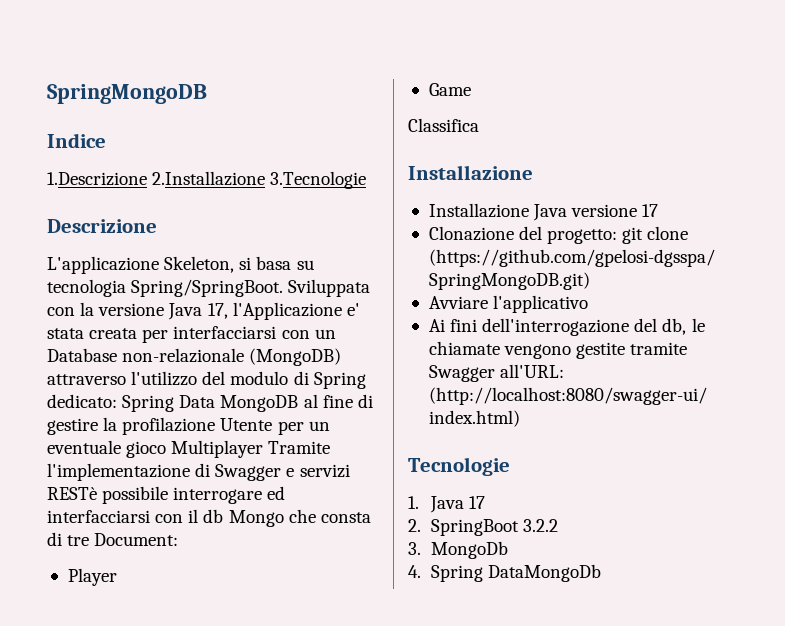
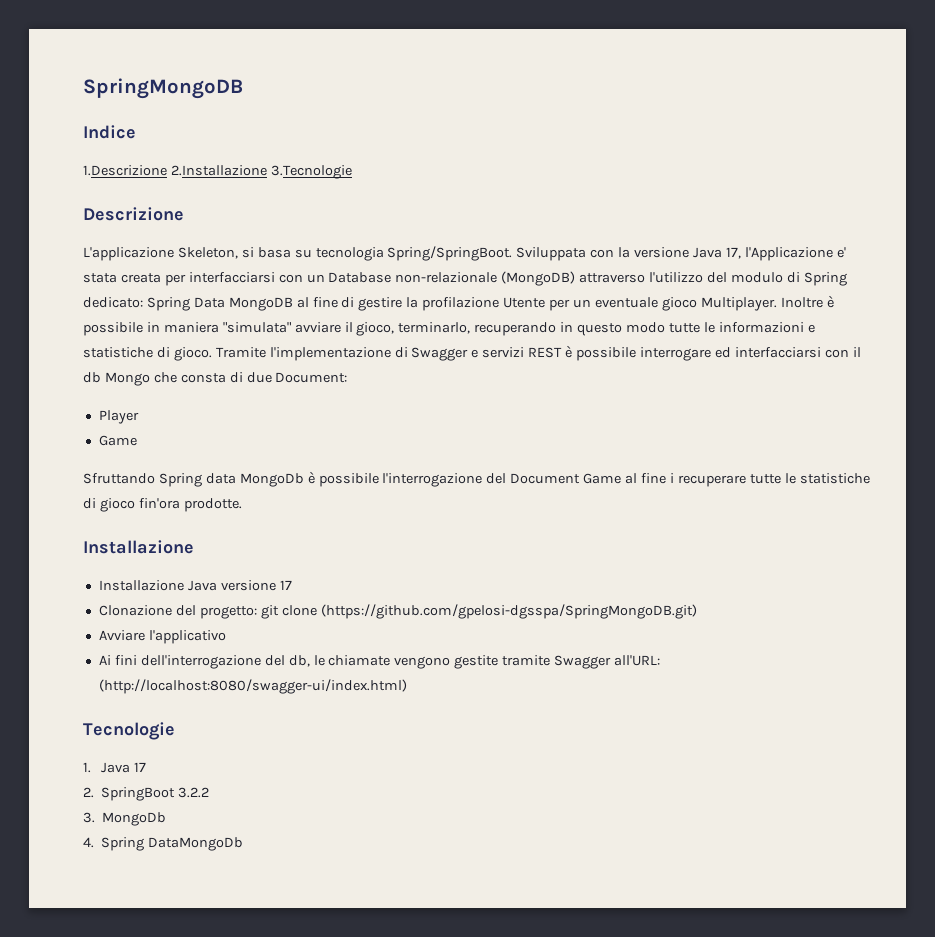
[171,440,264,458] Multiplayer -> [700,295,834,311] [83,322,815,336] [83,347,212,361] Multiplayer. Inoltre è possibile in maniera "simulata" avviare il gioco, terminarlo, recuperando in questo modo tutte le informazioni e statistiche di gioco.
[47,487,97,500] RESTè -> [528,345,573,358] REST è
[67,535,90,546] tre -> [246,372,272,383] due
[408,118,479,132] Classifica -> [83,471,870,487] [83,498,242,512] Sfruttando Spring data MongoDb è possibile l'interrogazione del Document Game al fine i recuperare tutte le statistiche di gioco fin'ora prodotte.

